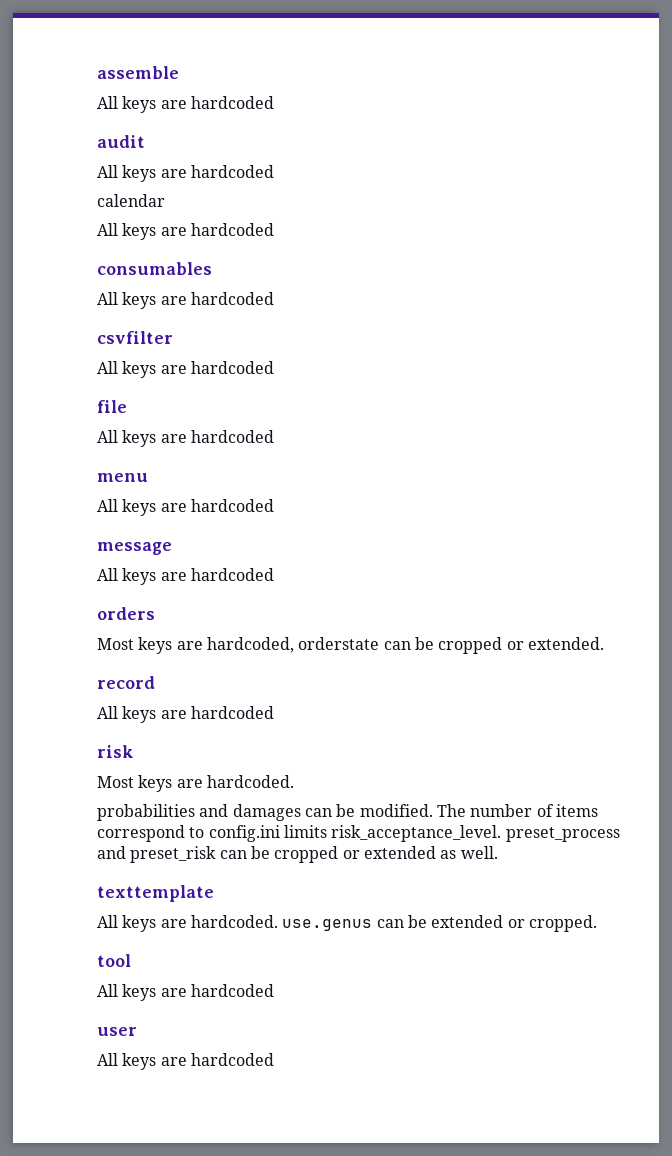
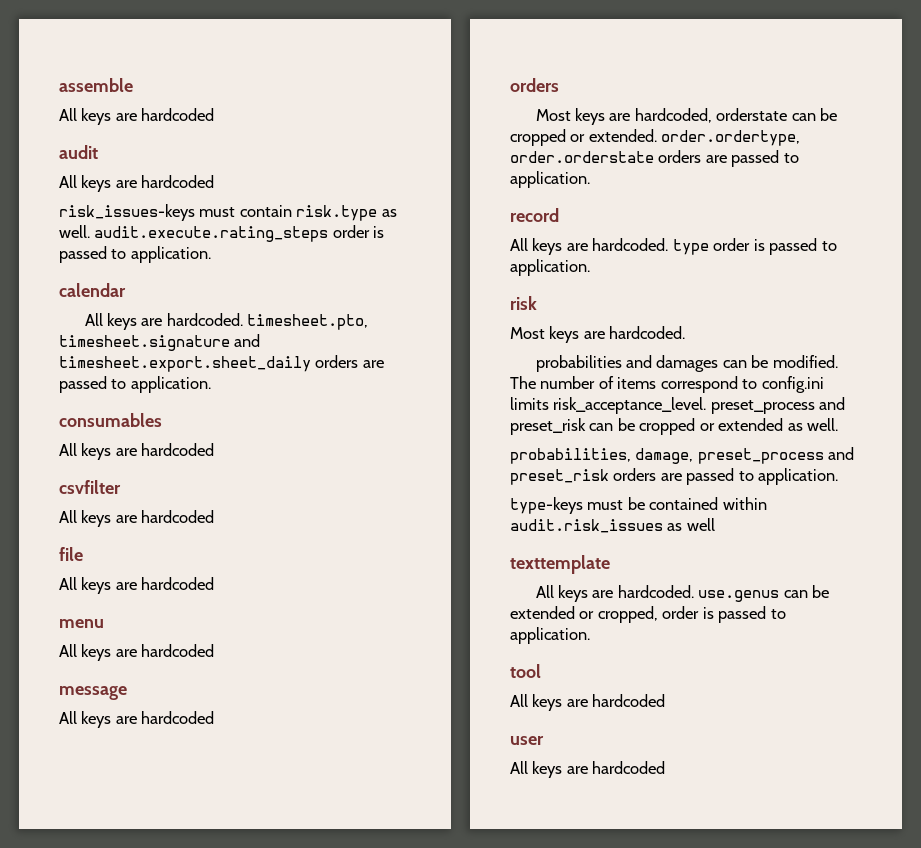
[97,194,165,207] [97,223,274,240] calendar // All keys are hardcoded -> [59,204,397,221] [59,225,385,242] [59,246,211,263] [59,283,126,297] [84,313,369,330] [59,334,261,351] [59,355,384,372] [59,376,211,393] risk_issues-keys must contain risk.type as well. audit.execute.rating_steps order is passed to application. // calendar // All keys are hardcoded. timesheet.pto, timesheet.signature and timesheet.export.sheet_daily orders are passed to application.
[97,676,155,689] [97,706,274,723] // record // All keys are hardcoded -> [661,130,801,146] [510,150,799,167] [510,171,590,188] [510,208,559,222] [510,238,837,255] [510,259,590,276] order.ordertype, order.orderstate orders are passed to application. // record // All keys are hardcoded. type order is passed to application.
(498, 852) none -> [510,447,855,464] [510,468,839,485] [510,497,767,514] [510,518,715,533] // probabilities, damage, preset_process and preset_risk orders are passed to application. // type-keys must be contained within audit.risk_issues as well
[528,915,597,932] cropped. -> [597,606,786,623] [510,627,590,644] cropped, order is passed to application.

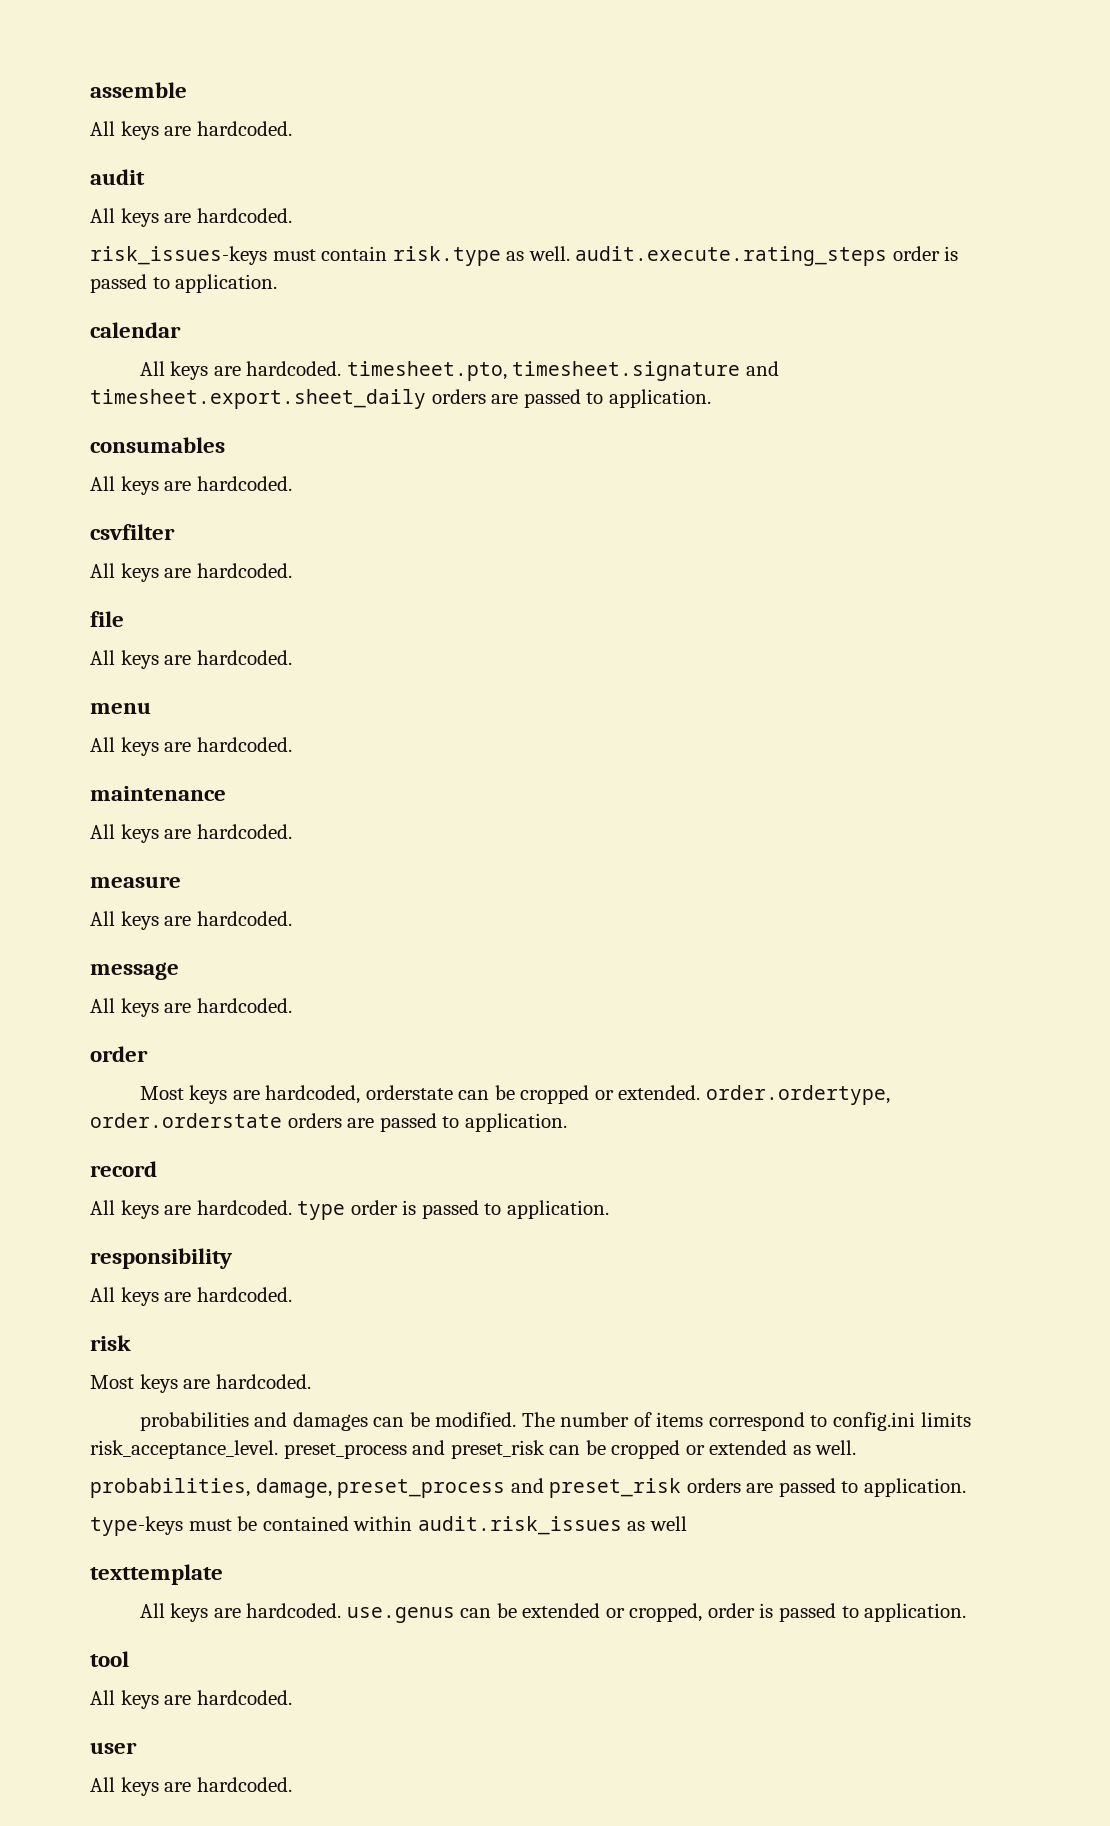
[141,108,215,121] hardcoded -> [196,121,292,136] hardcoded.
[141,175,215,188] hardcoded -> [196,208,292,223] hardcoded.
[141,443,215,456] hardcoded -> [196,476,292,491] hardcoded.
[141,510,215,523] hardcoded -> [196,563,292,578] hardcoded.
[141,577,215,590] hardcoded -> [196,650,292,665] hardcoded.
[141,644,215,657] hardcoded -> [196,737,292,752] [90,786,226,801] [90,824,292,843] [90,876,181,888] [90,911,292,930] hardcoded. // maintenance // All keys are hardcoded. // measure // All keys are hardcoded.
[141,711,215,724] [510,78,559,92] hardcoded // orders -> [196,998,292,1013] [90,1046,148,1062] hardcoded. // order
(590, 267) none -> [90,1248,232,1269] [90,1287,292,1306] // responsibility // All keys are hardcoded.
[592,694,666,707] hardcoded -> [196,1690,292,1705] hardcoded.
[592,761,666,774] hardcoded -> [196,1777,292,1792] hardcoded.

